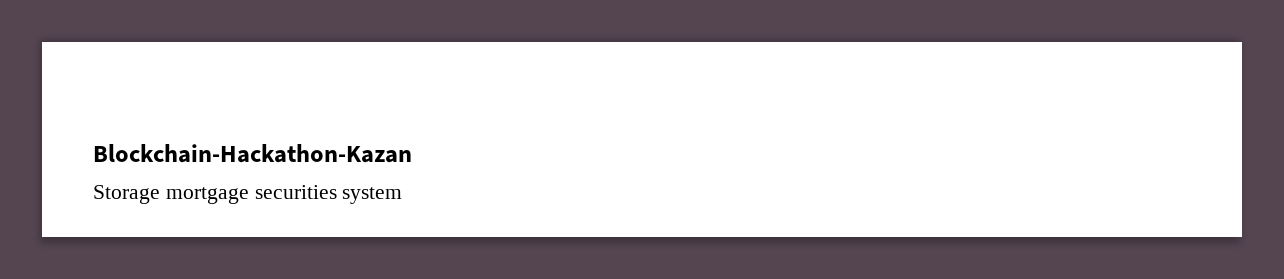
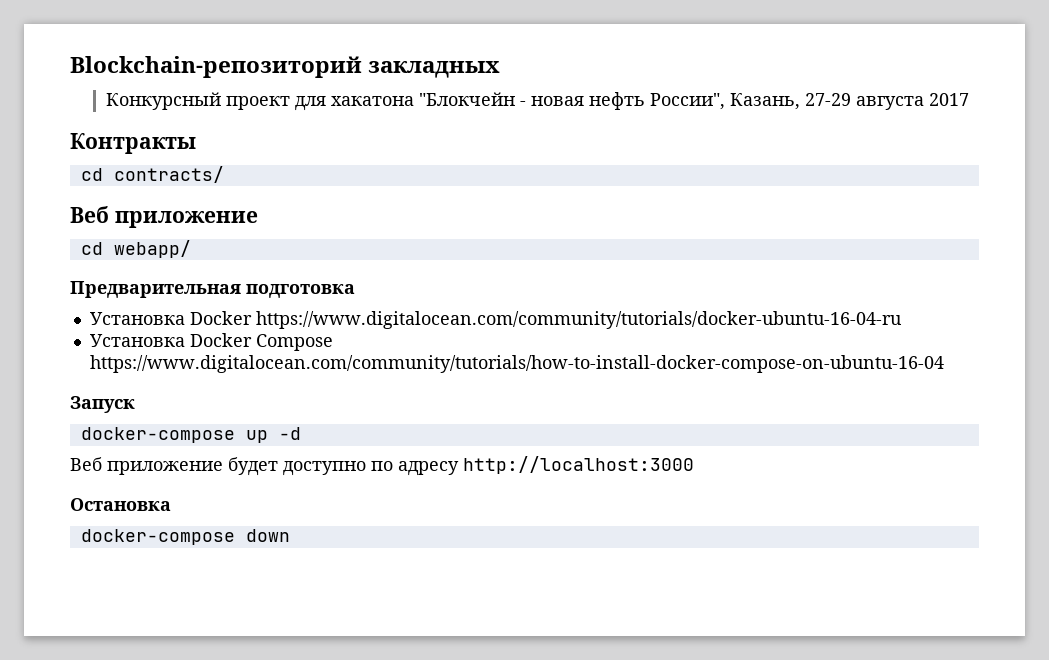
[93,144,412,163] [93,185,403,204] Blockchain-Hackathon-Kazan // Storage mortgage securities system -> [70,56,501,78] [105,92,969,111] [70,133,196,154] [80,166,224,183] [70,206,258,228] [80,240,191,258] [70,281,355,298] [89,311,902,329] [89,333,333,351] [89,355,944,373] [70,396,135,413] [80,427,301,443] [70,456,694,476] [70,498,171,511] [80,529,290,545] Blockchain-репозиторий закладных // Конкурсный проект для хакатона "Блокчейн - новая нефть России", Казань, 27-29 августа 2017 // Контракты // cd contracts/ // Веб приложение // сd webapp/ // Предварительная подготовка // Установка Docker https://www.digitalocean.com/community/tutorials/docker-ubuntu-16-04-ru // Установка Docker Compose https://www.digitalocean.com/community/tutorials/how-to-install-docker-compose-on-ubuntu-16-04 // Запуск // docker-compose up -d // Веб приложение будет доступно по адресу http://localhost:3000 // Остановка // docker-compose down

